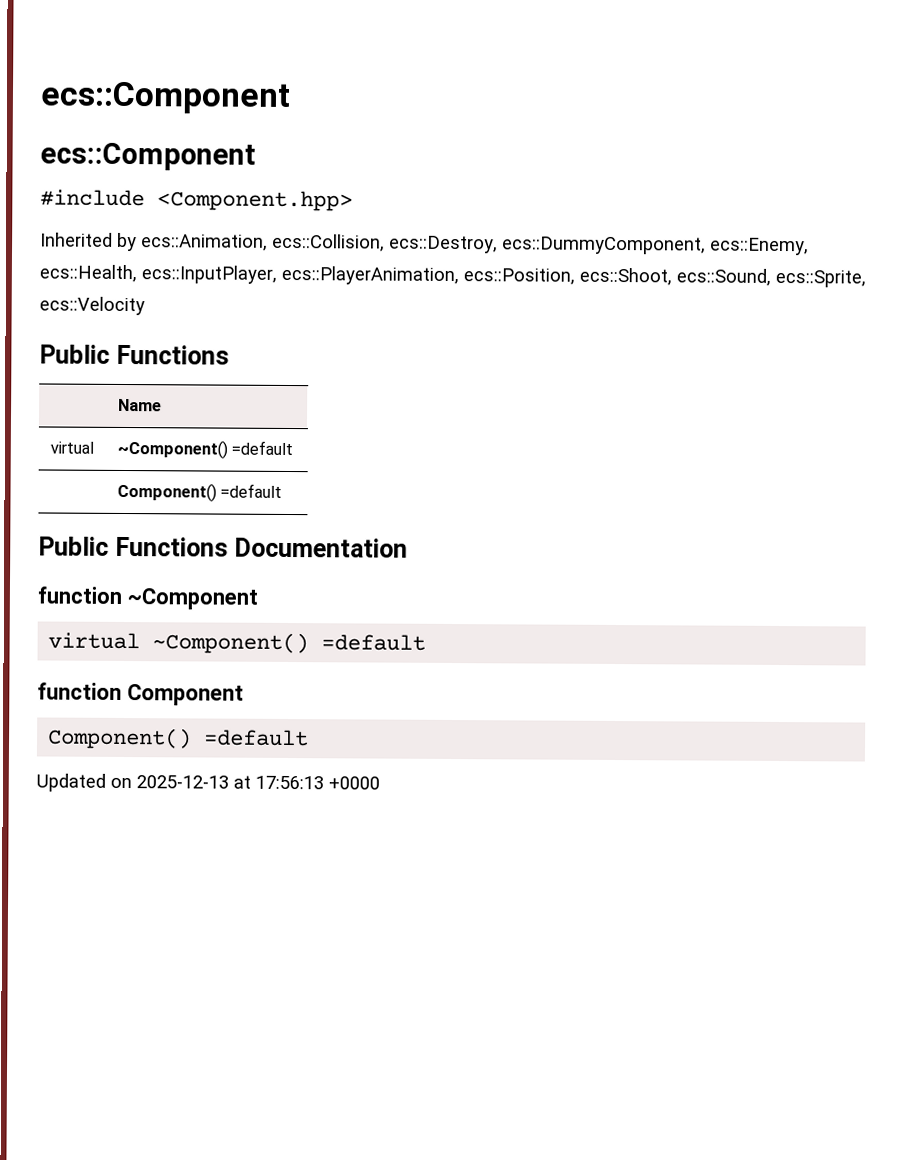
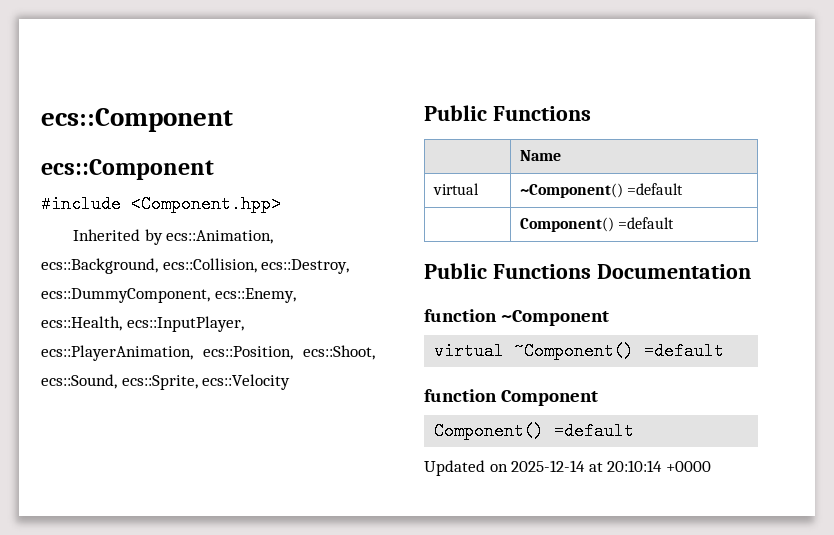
(268, 242) none -> [41,258,158,274] ecs::Background,
[136,775,324,790] 2025-12-13 at 17:56:13 -> [511,460,663,472] 2025-12-14 at 20:10:14

